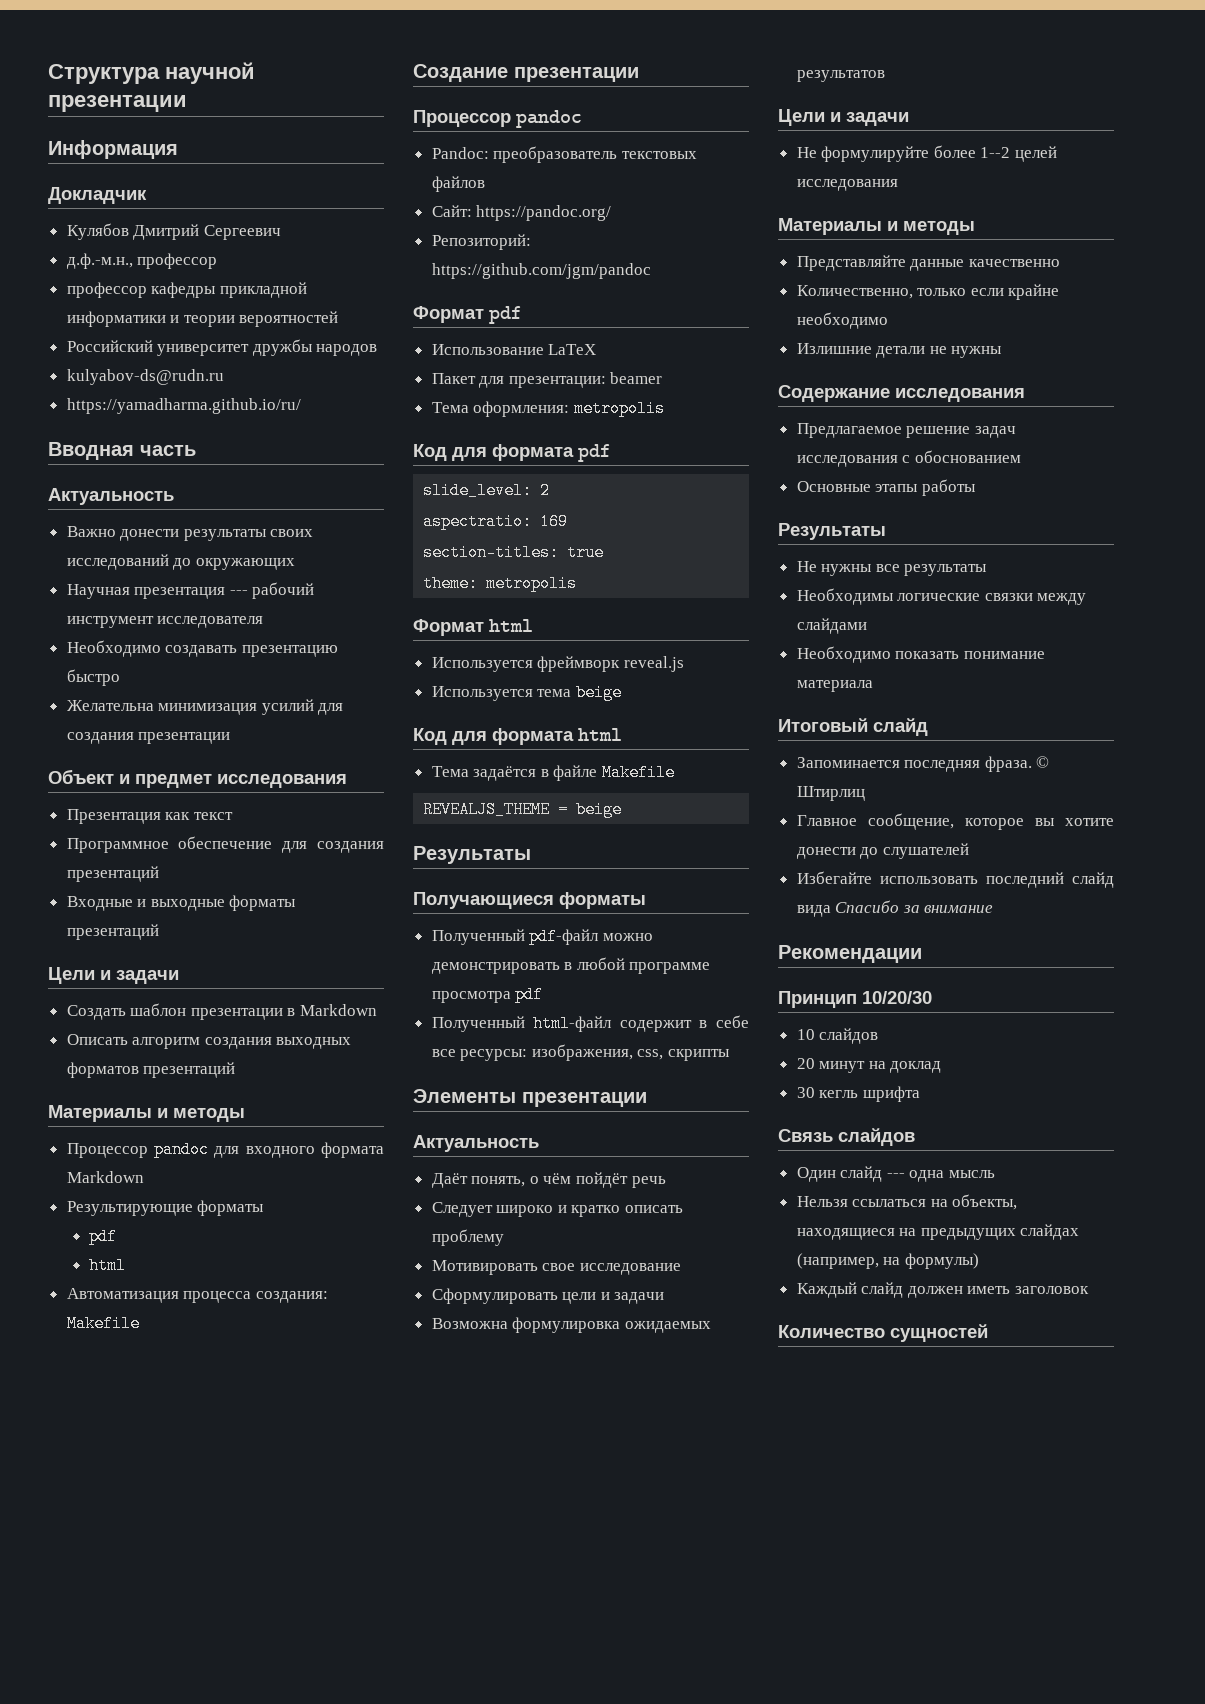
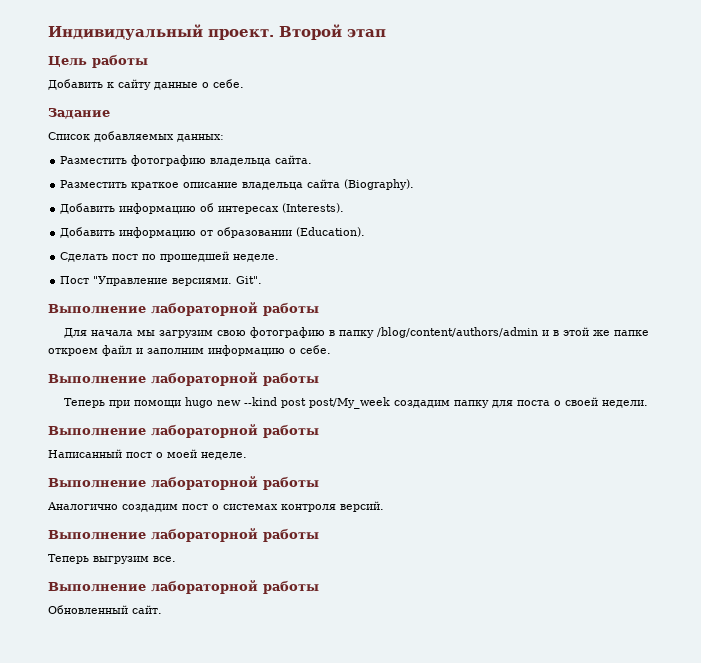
[48,62,255,84] [48,95,187,112] [48,140,178,159] [48,187,147,204] [66,223,281,240] [66,253,218,269] [66,282,307,298] [66,311,339,327] [66,339,378,356] [66,369,224,385] [66,398,301,414] [48,442,196,460] [48,488,174,505] [66,526,314,541] [66,554,295,570] [66,582,315,599] [66,616,264,628] [66,640,338,657] [66,669,120,686] [66,699,344,715] [66,732,231,744] [48,769,347,788] [66,809,233,824] [66,836,384,853] [66,866,159,882] [66,895,297,911] [66,924,159,940] [48,967,179,984] [66,1003,378,1020] [66,1034,352,1049] [66,1062,236,1078] [48,1105,245,1122] [66,1141,384,1158] [66,1171,144,1183] [66,1200,265,1216] [88,1228,117,1245] [88,1257,126,1274] [66,1288,328,1303] [66,1315,140,1332] [413,64,639,82] [413,110,582,128] [431,146,697,163] [431,176,485,192] [431,205,612,221] [431,234,531,250] [431,263,651,279] [413,306,522,324] [431,344,597,355] [431,372,663,388] [431,400,665,417] [413,444,611,462] [423,482,551,499] [423,513,569,530] [423,544,605,561] [423,575,578,592] [413,619,533,636] [431,656,684,672] [431,684,622,701] [413,728,622,745] [431,764,676,781] [423,801,623,818] [413,846,531,864] [413,892,646,909] [431,928,653,945] [431,957,711,974] [431,986,544,1003] [431,1015,749,1032] [431,1044,731,1061] [413,1089,647,1107] [413,1135,539,1152] [431,1172,666,1188] [431,1202,684,1217] [431,1229,504,1246] [431,1260,681,1275] [431,1288,665,1304] [431,1317,711,1333] [796,70,885,82] [778,109,909,126] [796,145,1058,162] [796,179,898,191] [778,218,975,235] [796,255,1060,271] [796,284,1060,300] [796,312,888,329] [796,343,1003,358] [778,385,1025,402] [796,423,1016,438] [796,450,1021,467] [796,479,976,496] [778,523,886,540] [796,561,988,576] [796,588,1087,605] [796,618,867,634] [796,646,1045,663] [796,680,873,692] [778,718,928,736] [796,756,1050,772] [796,786,865,801] [796,813,1114,830] [796,843,969,859] [796,871,1114,888] [796,900,994,917] [778,945,922,963] [778,991,932,1008] [796,1028,879,1044] [796,1058,942,1073] [796,1086,920,1102] [778,1128,915,1146] [796,1166,996,1182] [796,1194,1018,1210] [796,1224,1080,1240] [796,1253,979,1269] [796,1282,1090,1298] [778,1324,988,1342] Структура научной презентации // Информация // Докладчик // Кулябов Дмитрий Сергеевич // д.ф.-м.н., профессор // профессор кафедры прикладной информатики и теории вероятностей // Российский университет дружбы народов // kulyabov-ds@rudn.ru // https://yamadharma.github.io/ru/ // Вводная часть // Актуальность // Важно донести результаты своих исследований до окружающих // Научная презентация --- рабочий инструмент исследователя // Необходимо создавать презентацию быстро // Желательна минимизация усилий для создания презентации // Объект и предмет исследования // Презентация как текст // Программное обеспечение для создания презентаций // Входные и выходные форматы презентаций // Цели и задачи // Создать шаблон презентации в Markdown // Описать алгоритм создания выходных форматов презентаций // Материалы и методы // Процессор pandoc для входного формата Markdown // Результирующие форматы // pdf // html // Автоматизация процесса создания: Makefile // Создание презентации // Процессор pandoc // Pandoc: преобразователь текстовых файлов // Сайт: https://pandoc.org/ // Репозиторий: https://github.com/jgm/pandoc // Формат pdf // Использование LaTeX // Пакет для презентации: beamer // Тема оформления: metropolis // Код для формата pdf // slide_level: 2 // aspectratio: 169 // section-titles: true // theme: metropolis // Формат html // Используется фреймворк reveal.js // Используется тема beige // Код для формата html // Тема задаётся в файле Makefile // REVEALJS_THEME = beige // Результаты // Получающиеся форматы // Полученный pdf-файл можно демонстрировать в любой программе просмотра pdf // Полученный html-файл содержит в себе все ресурсы: изображения, css, скрипты // Элементы презентации // Актуальность // Даёт понять, о чём пойдёт речь // Следует широко и кратко описать проблему // Мотивировать свое исследование // Сформулировать цели и задачи // Возможна формулировка ожидаемых результатов // Цели и задачи // Не формулируйте более 1--2 целей исследования // Материалы и методы // Представляйте данные качественно // Количественно, только если крайне необходимо // Излишние детали не нужны // Содержание исследования // Предлагаемое решение задач исследования с обоснованием // Основные этапы работы // Результаты // Не нужны все результаты // Необходимы логические связки между слайдами // Необходимо показать понимание материала // Итоговый слайд // Запоминается последняя фраза. © Штирлиц // Главное сообщение, которое вы хотите донести до слушателей // Избегайте использовать последний слайд вида Спасибо за внимание // Рекомендации // Принцип 10/20/30 // 10 слайдов // 20 минут на доклад // 30 кегль шрифта // Связь слайдов // Один слайд --- одна мысль // Нельзя ссылаться на объекты, находящиеся на предыдущих слайдах (например, на формулы) // Каждый слайд должен иметь заголовок // Количество сущностей -> [48,24,386,40] [48,54,148,68] [48,79,244,90] [48,108,110,119] [48,131,224,142] [60,155,313,166] [60,179,415,190] [60,203,345,214] [60,227,366,238] [60,251,280,262] [60,276,263,286] [48,302,319,316] [63,327,649,338] [48,345,331,356] [48,372,319,386] [63,397,648,409] [48,424,319,438] [48,449,247,460] [48,476,319,490] [48,501,384,512] [48,528,319,542] [48,554,176,564] [48,580,319,594] [48,605,162,614] Индивидуальный проект. Второй этап // Цель работы // Добавить к сайту данные о себе. // Задание // Список добавляемых данных: // Разместить фотографию владельца сайта. // Разместить краткое описание владельца сайта (Biography). // Добавить информацию об интересах (Interests). // Добавить информацию от образовании (Education). // Сделать пост по прошедшей неделе. // Пост "Управление версиями. Git". // Выполнение лабораторной работы // Для начала мы загрузим свою фотографию в папку /blog/content/authors/admin и в этой же папке откроем файл и заполним информацию о себе. // Выполнение лабораторной работы // Теперь при помощи hugo new --kind post post/My_week создадим папку для поста о своей недели. // Выполнение лабораторной работы // Написанный пост о моей неделe. // Выполнение лабораторной работы // Аналогично создадим пост о системах контроля версий. // Выполнение лабораторной работы // Теперь выгрузим все. // Выполнение лабораторной работы // Обновленный сайт.

